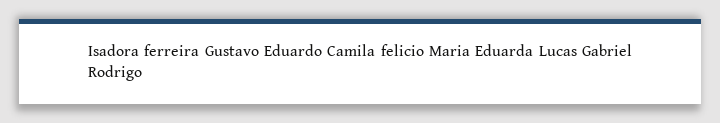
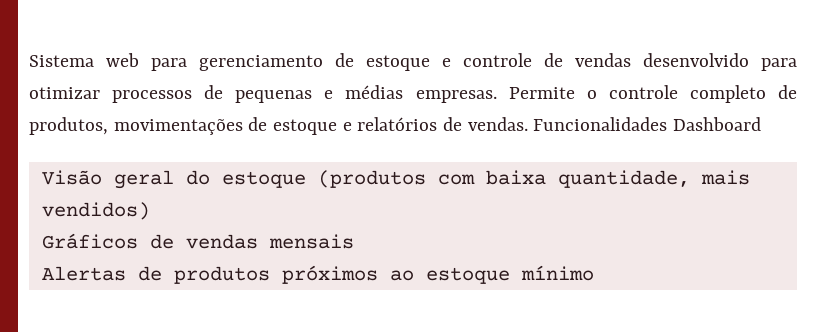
[88,44,632,56] [88,65,142,81] Isadora ferreira Gustavo Eduardo Camila felicio Maria Eduarda Lucas Gabriel Rodrigo -> [29,53,797,71] [29,85,797,103] [29,117,762,135] [41,170,750,189] [41,202,150,220] [41,233,354,249] [41,265,594,284] Sistema web para gerenciamento de estoque e controle de vendas desenvolvido para otimizar processos de pequenas e médias empresas. Permite o controle completo de produtos, movimentações de estoque e relatórios de vendas. Funcionalidades Dashboard // Visão geral do estoque (produtos com baixa quantidade, mais vendidos) // Gráficos de vendas mensais // Alertas de produtos próximos ao estoque mínimo

